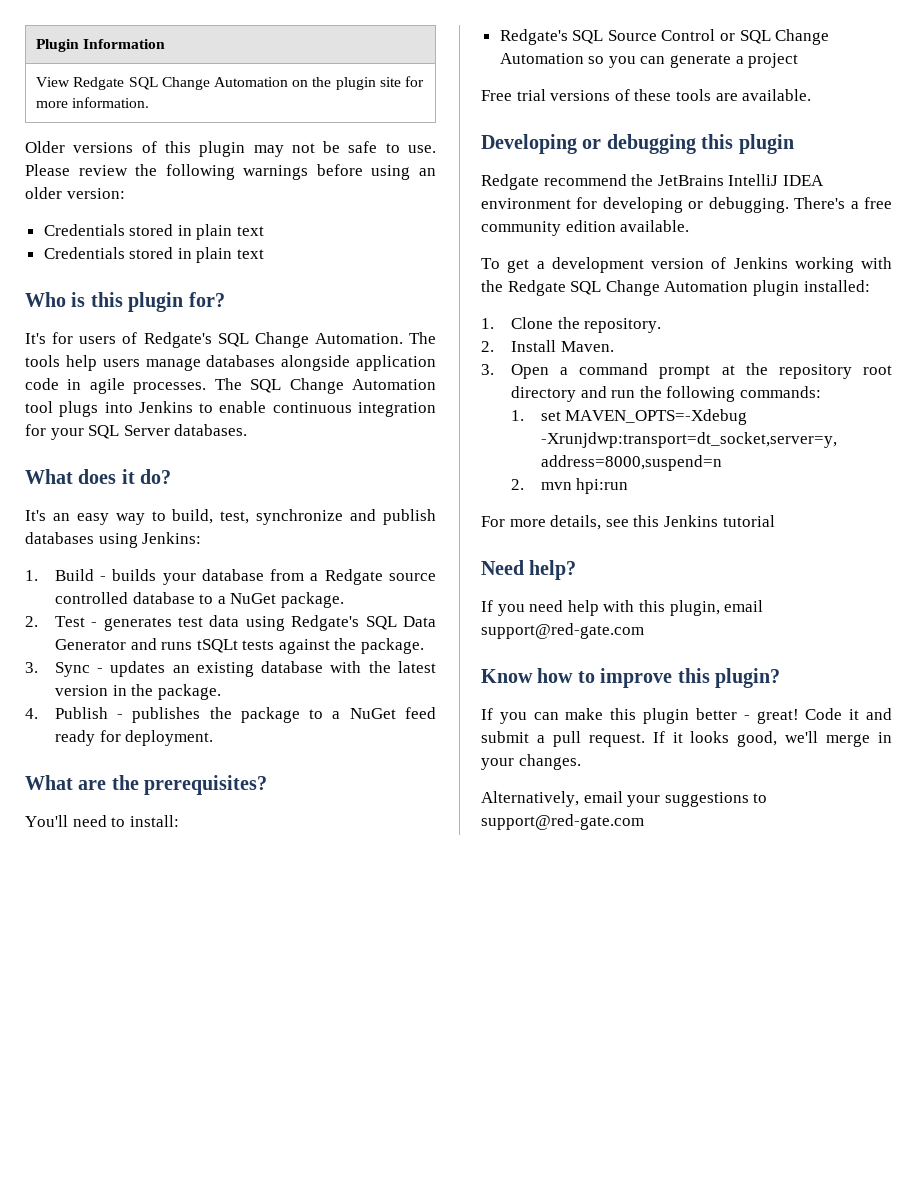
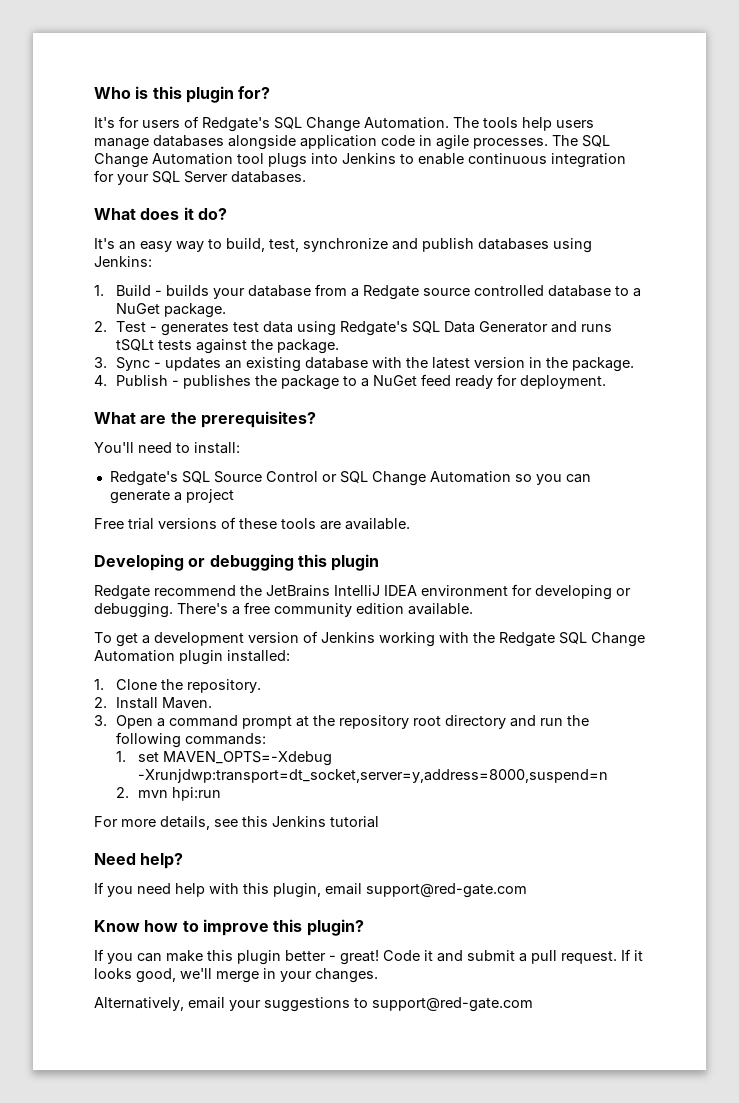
[36,39,166,52] [36,76,424,90] [36,97,150,108] [25,141,437,157] [25,164,436,180] [25,187,125,199] [43,224,265,240] [43,247,265,263] Plugin Information // View Redgate SQL Change Automation on the plugin site for more information. // Older versions of this plugin may not be safe to use. Please review the following warnings before using an older version: // Credentials stored in plain text // Credentials stored in plain text // -> (94, 93) none

